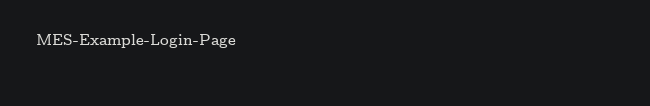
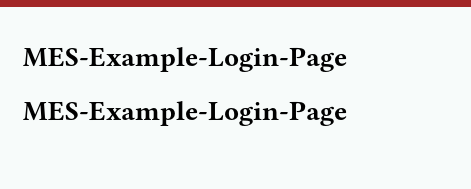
[36,34,236,48] MES-Example-Login-Page -> [23,47,347,72] [23,101,347,126] MES-Example-Login-Page // MES-Example-Login-Page

